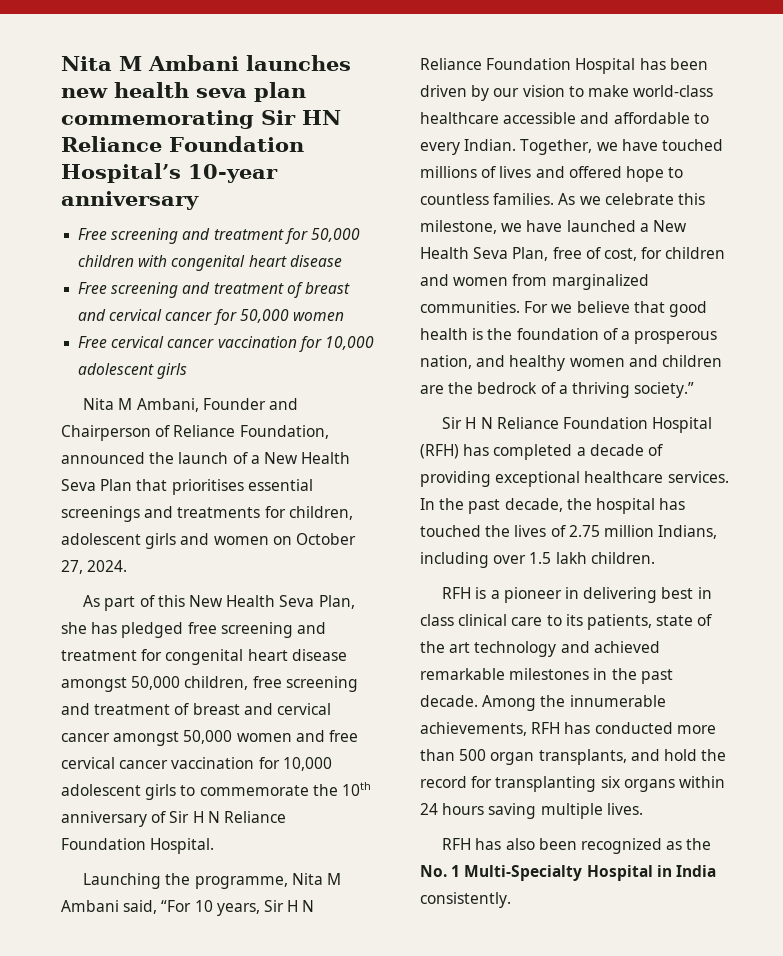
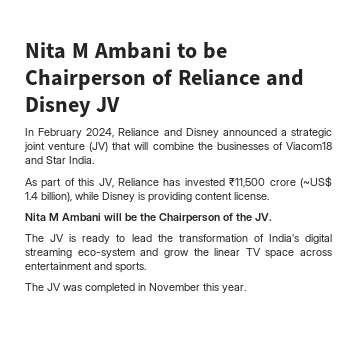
[61,55,351,71] [61,82,306,102] [61,110,341,129] [61,136,304,152] [61,163,278,183] [61,191,199,210] [78,228,360,244] [78,255,342,271] [78,282,350,298] [78,309,344,325] [78,336,374,352] [78,363,188,379] [83,398,298,412] [61,425,329,441] [61,452,351,464] [61,479,313,495] [61,506,353,522] [61,533,356,549] [61,560,128,574] [83,595,355,611] [61,622,326,638] [61,649,347,665] [61,676,358,692] [61,703,331,715] [61,730,358,746] [61,757,332,771] [61,782,371,800] [61,811,286,827] [61,838,215,854] [83,873,341,889] [61,900,315,916] [420,58,708,74] [420,85,714,101] [420,112,709,124] [420,139,723,155] [420,166,684,182] [420,193,705,205] [420,220,687,234] [420,247,726,261] [420,274,649,290] [420,301,707,317] [420,328,718,344] [420,355,722,371] [420,382,695,398] [442,417,713,433] [420,444,663,460] [420,471,729,487] [420,498,686,514] [420,525,718,539] [420,552,655,568] [442,587,712,603] [420,614,713,630] [420,641,660,657] [420,668,673,684] [420,695,666,711] [420,722,716,736] [420,749,727,765] [420,776,725,792] [420,803,643,819] [442,838,712,854] [420,865,716,881] [420,892,511,908] Nita M Ambani launches new health seva plan commemorating Sir HN Reliance Foundation Hospital’s 10-year anniversary // Free screening and treatment for 50,000 children with congenital heart disease // Free screening and treatment of breast and cervical cancer for 50,000 women // Free cervical cancer vaccination for 10,000 adolescent girls // Nita M Ambani, Founder and Chairperson of Reliance Foundation, announced the launch of a New Health Seva Plan that prioritises essential screenings and treatments for children, adolescent girls and women on October 27, 2024. // As part of this New Health Seva Plan, she has pledged free screening and treatment for congenital heart disease amongst 50,000 children, free screening and treatment of breast and cervical cancer amongst 50,000 women and free cervical cancer vaccination for 10,000 adolescent girls to commemorate the 10th anniversary of Sir H N Reliance Foundation Hospital. // Launching the programme, Nita M Ambani said, “For 10 years, Sir H N Reliance Foundation Hospital has been driven by our vision to make world-class healthcare accessible and affordable to every Indian. Together, we have touched millions of lives and offered hope to countless families. As we celebrate this milestone, we have launched a New Health Seva Plan, free of cost, for children and women from marginalized communities. For we believe that good health is the foundation of a prosperous nation, and healthy women and children are the bedrock of a thriving society.” // Sir H N Reliance Foundation Hospital (RFH) has completed a decade of providing exceptional healthcare services. In the past decade, the hospital has touched the lives of 2.75 million Indians, including over 1.5 lakh children. // RFH is a pioneer in delivering best in class clinical care to its patients, state of the art technology and achieved remarkable milestones in the past decade. Among the innumerable achievements, RFH has conducted more than 500 organ transplants, and hold the record for transplanting six organs within 24 hours saving multiple lives. // RFH has also been recognized as the No. 1 Multi-Specialty Hospital in India consistently. -> [25,42,227,59] [25,69,304,90] [25,96,120,117] [25,128,332,138] [24,142,332,152] [25,156,94,164] [25,176,332,189] [25,192,269,203] [25,213,272,224] [25,234,332,244] [25,248,332,259] [25,262,146,273] [25,283,246,294] Nita M Ambani to be Chairperson of Reliance and Disney JV // In February 2024, Reliance and Disney announced a strategic joint venture (JV) that will combine the businesses of Viacom18 and Star India. // As part of this JV, Reliance has invested ₹11,500 crore (~US$ 1.4 billion), while Disney is providing content license. // Nita M Ambani will be the Chairperson of the JV. // The JV is ready to lead the transformation of India’s digital streaming eco-system and grow the linear TV space across entertainment and sports. // The JV was completed in November this year.

